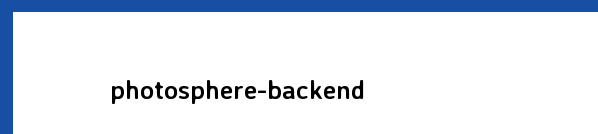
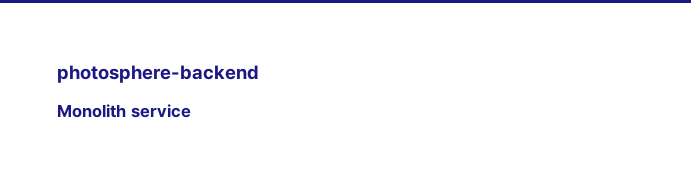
(365, 92) none -> [57,104,191,118] // Monolith service

